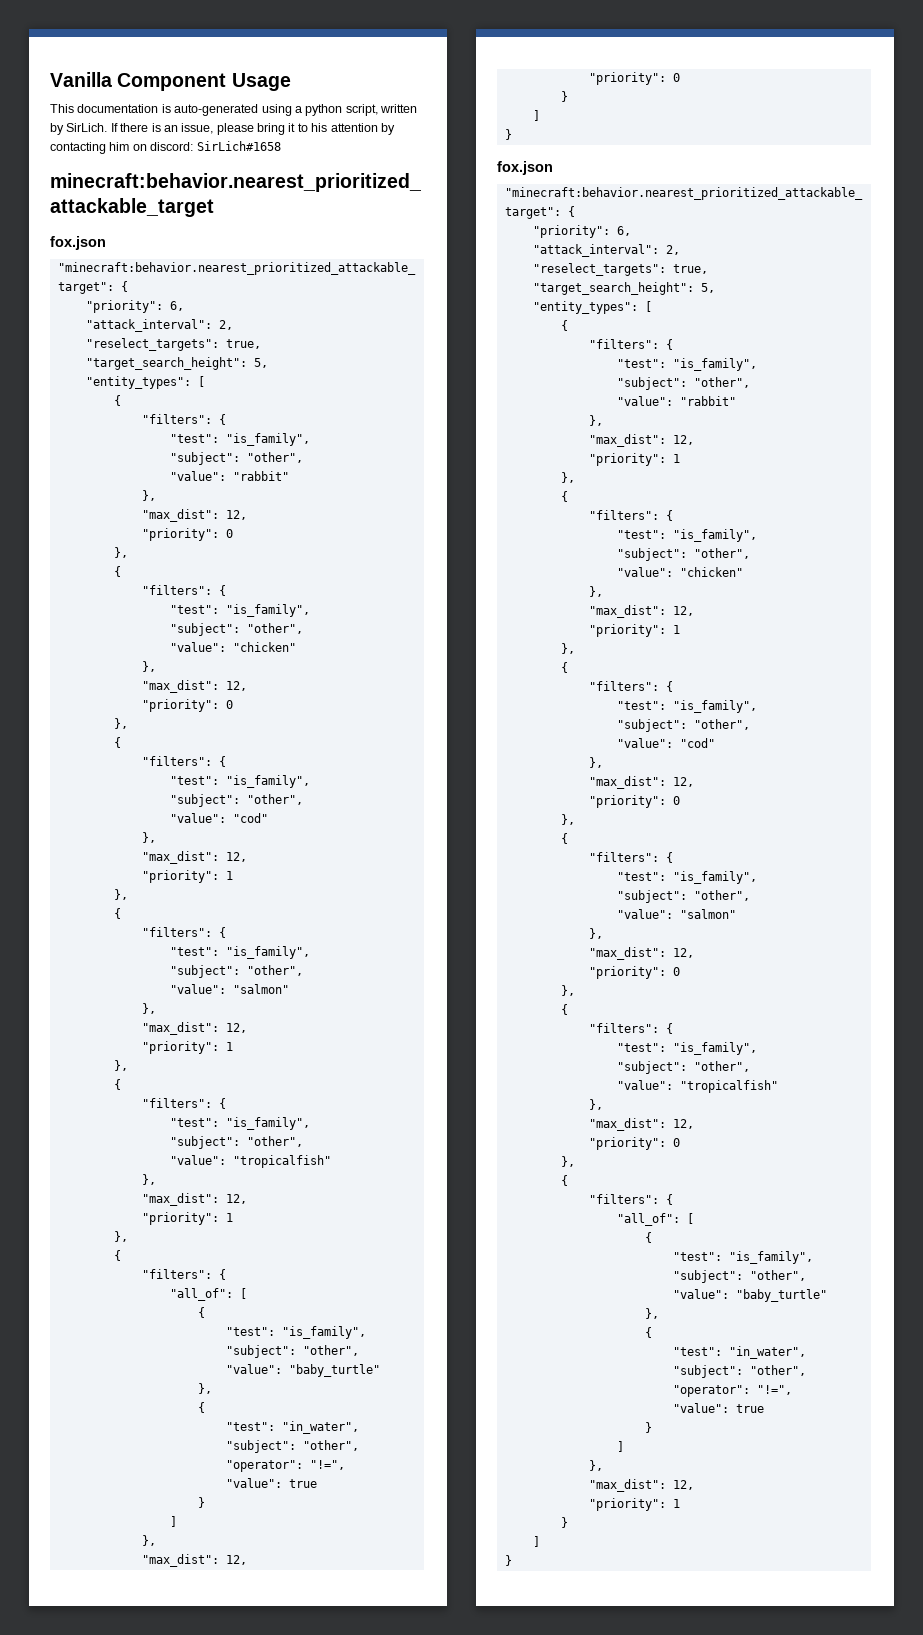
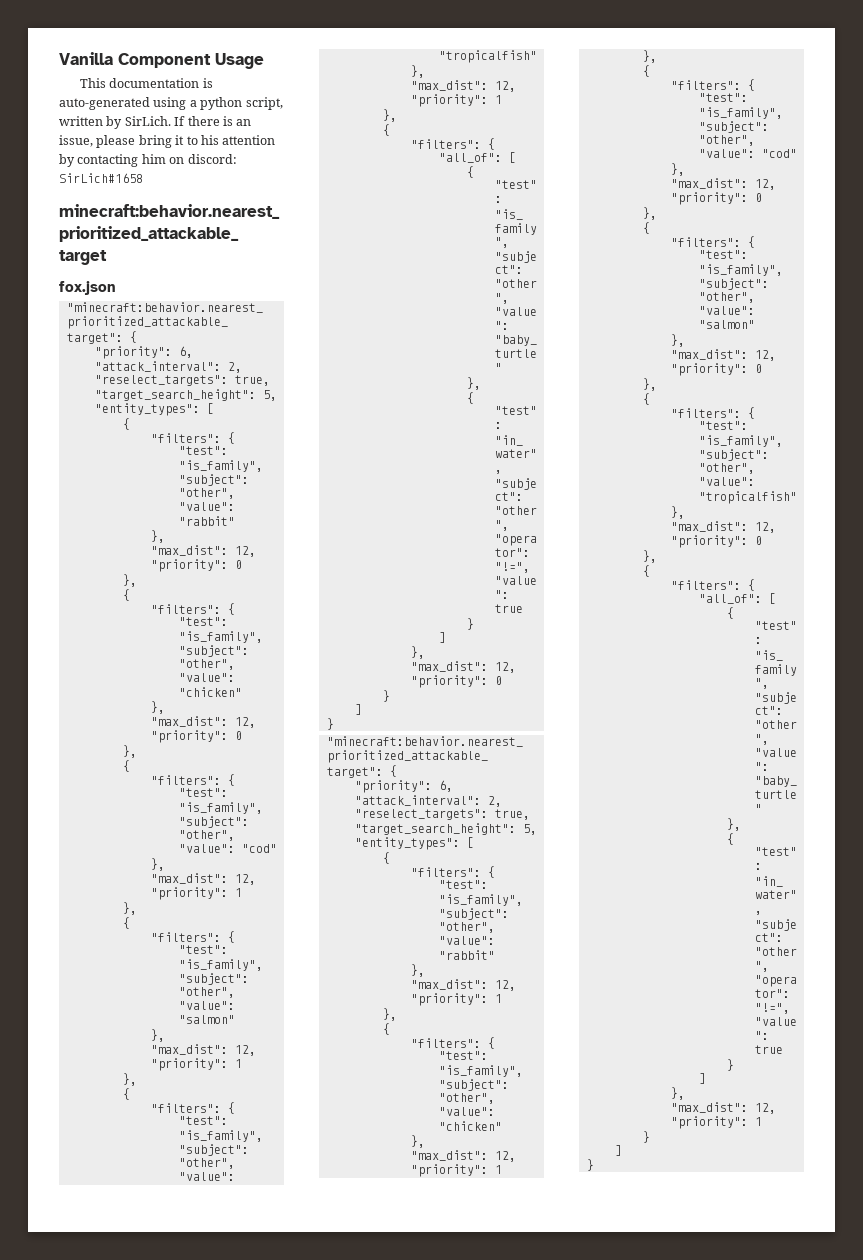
[497,161,553,175] // fox.json -> (334, 724) none

